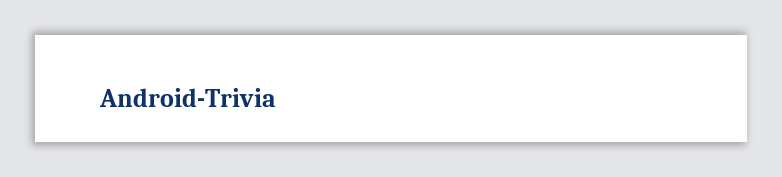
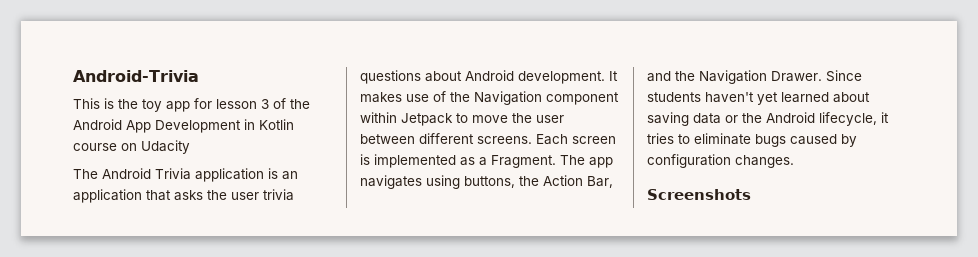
(276, 97) none -> [73,98,310,112] [73,119,294,133] [73,140,190,154] [73,168,298,182] [73,189,294,203] [360,70,618,84] [360,91,619,105] [360,112,564,126] [360,133,616,145] [360,154,613,168] [360,175,613,189] [647,70,862,84] [647,92,870,105] [647,112,889,126] [647,133,857,147] [647,154,794,168] [647,189,751,200] // This is the toy app for lesson 3 of the Android App Development in Kotlin course on Udacity // The Android Trivia application is an application that asks the user trivia questions about Android development. It makes use of the Navigation component within Jetpack to move the user between different screens. Each screen is implemented as a Fragment. The app navigates using buttons, the Action Bar, and the Navigation Drawer. Since students haven't yet learned about saving data or the Android lifecycle, it tries to eliminate bugs caused by configuration changes. // Screenshots

